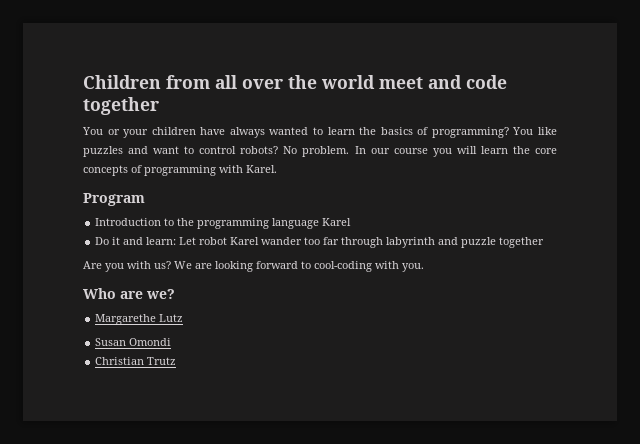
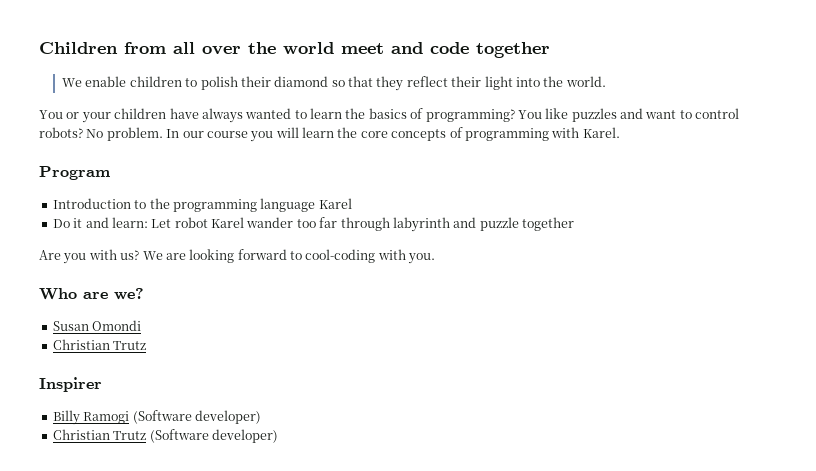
(159, 106) none -> [62,76,606,91] // We enable children to polish their diamond so that they reflect their light into the world.
[95,314,184,325] // Margarethe Lutz -> (144, 294) none
(177, 361) none -> [39,377,102,392] [52,410,261,425] [52,429,278,443] // Inspirer // Billy Ramogi (Software developer) // Christian Trutz (Software developer)

